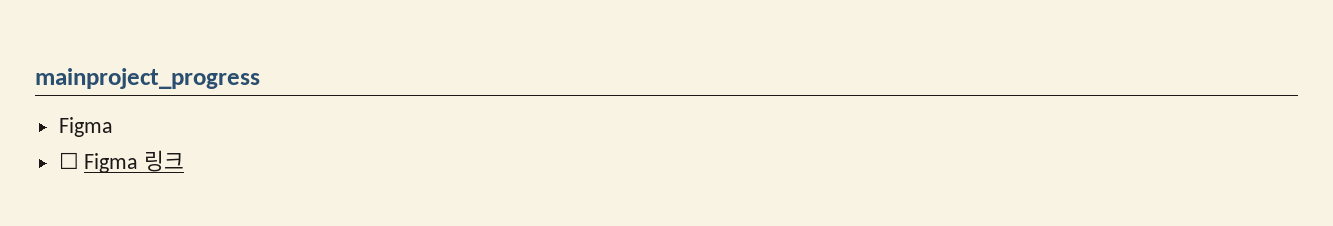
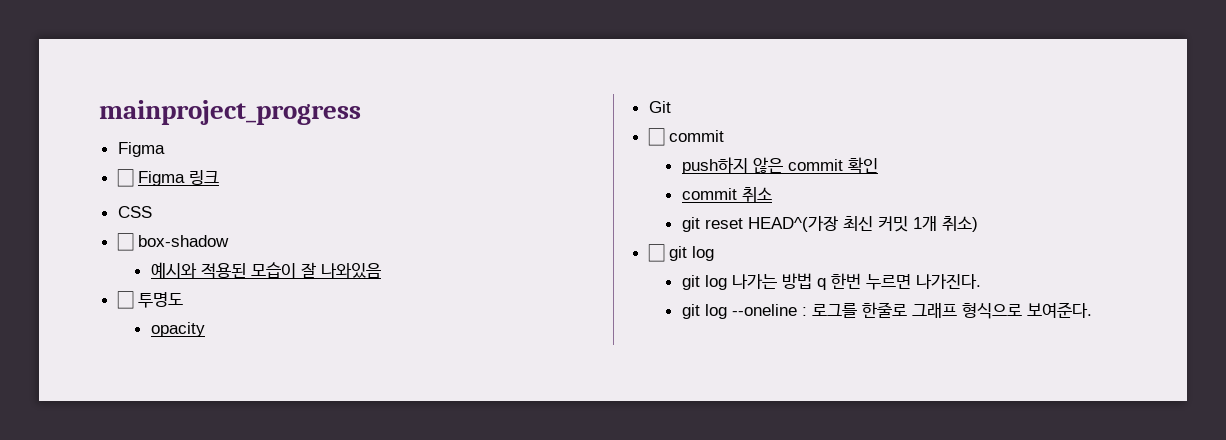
(185, 161) none -> [117,206,152,218] [116,233,229,251] [150,262,381,279] [116,291,183,309] [150,322,205,337] [648,101,671,113] [647,128,724,146] [681,157,878,174] [681,187,772,202] [681,216,978,232] [647,244,714,262] [681,273,981,290] [681,302,1092,319] // CSS // ☐ box-shadow // 예시와 적용된 모습이 잘 나와있음 // ☐ 투명도 // opacity // Git // ☐ commit // push하지 않은 commit 확인 // commit 취소 // git reset HEAD^(가장 최신 커밋 1개 취소) // ☐ git log // git log 나가는 방법 q 한번 누르면 나가진다. // git log --oneline : 로그를 한줄로 그래프 형식으로 보여준다.

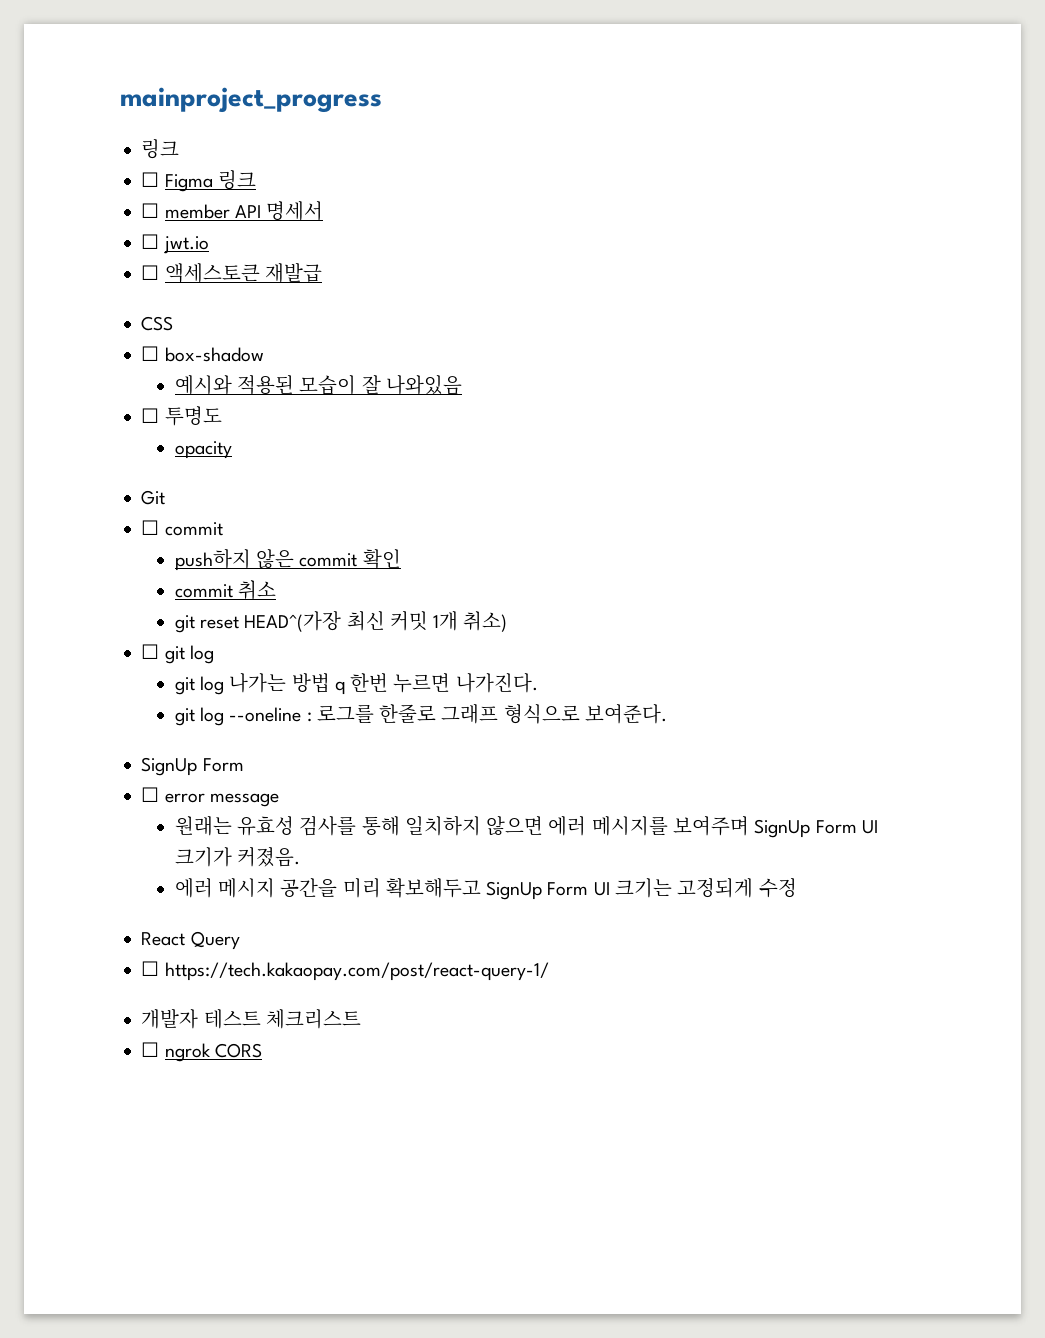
[117,142,165,157] Figma -> [141,139,180,159] 링크
(219, 177) none -> [141,201,324,221] [141,234,209,254] [141,262,322,283] // ☐ member API 명세서 // ☐ jwt.io // ☐ 액세스토큰 재발급
(1092, 310) none -> [141,757,244,776] [141,787,279,807] [174,816,878,838] [174,847,301,867] [174,878,797,900] [141,931,240,950] [141,961,549,981] [141,1008,361,1029] [141,1042,262,1062] // SignUp Form // ☐ error message // 원래는 유효성 검사를 통해 일치하지 않으면 에러 메시지를 보여주며 SignUp Form UI 크기가 커졌음. // 에러 메시지 공간을 미리 확보해두고 SignUp Form UI 크기는 고정되게 수정 // React Query // ☐ https://tech.kakaopay.com/post/react-query-1/ // 개발자 테스트 체크리스트 // ☐ ngrok CORS

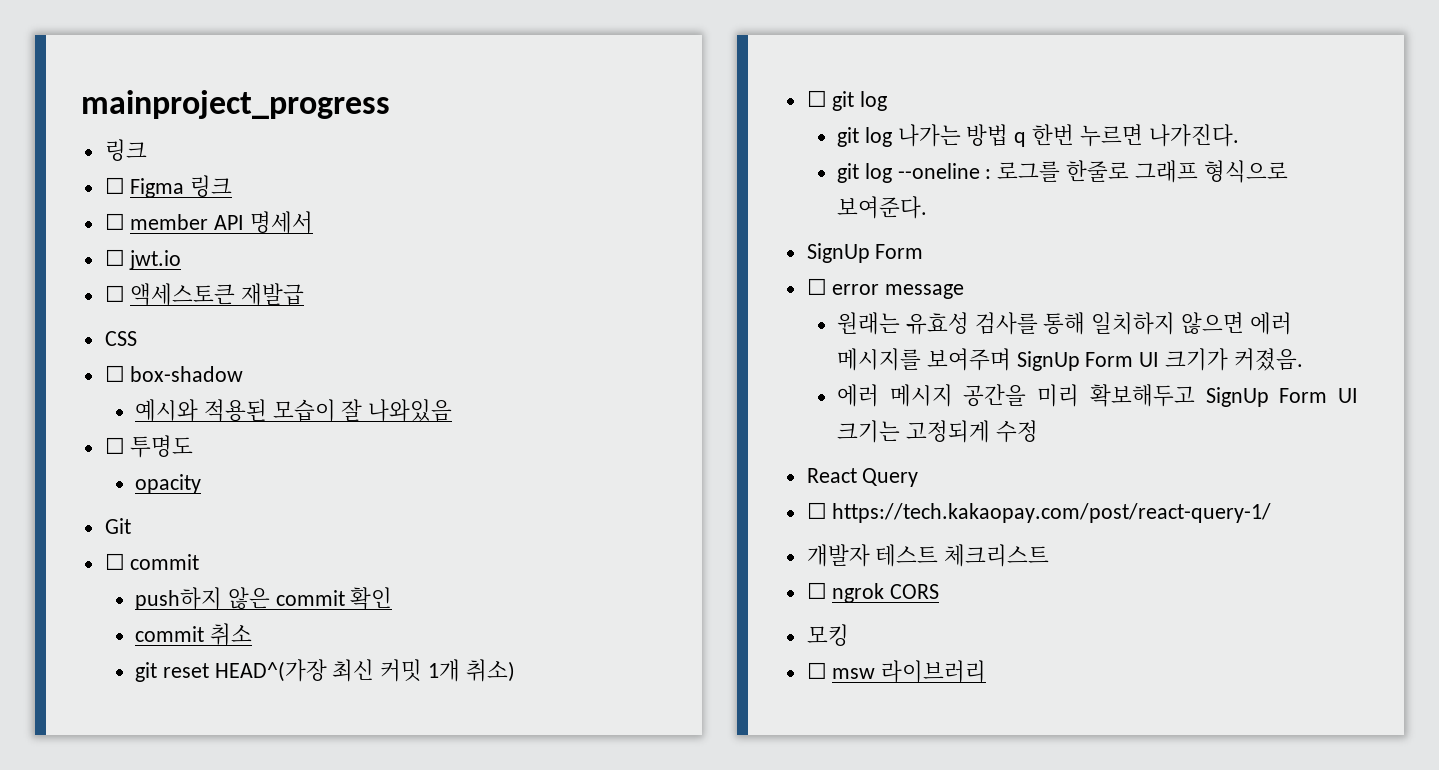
(262, 1050) none -> [806,624,849,646] [806,660,987,683] // 모킹 // ☐ msw 라이브러리

